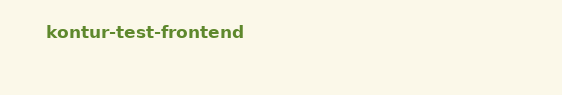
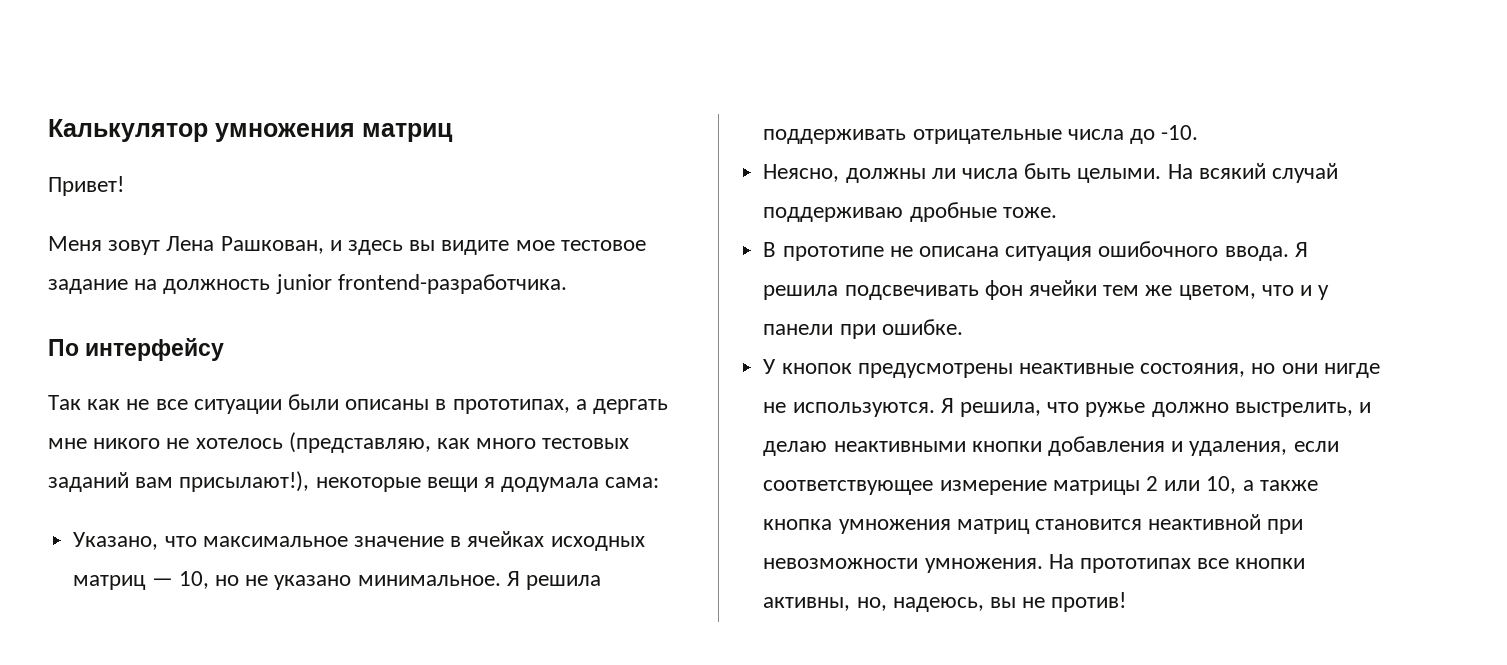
[46,25,244,38] kontur-test-frontend -> [48,119,453,142] [48,176,124,196] [48,236,646,255] [48,274,567,294] [48,338,225,361] [48,394,669,414] [48,432,630,453] [48,471,660,492] [73,531,645,551] [73,571,601,590] [763,125,1199,144] [763,163,1338,183] [763,202,1057,222] [763,241,1308,261] [763,280,1330,300] [763,319,963,339] [763,359,1380,378] [763,398,1371,417] [763,436,1339,456] [763,476,1318,495] [763,514,1304,534] [763,554,1306,573] [763,592,1127,612] Калькулятор умножения матриц // Привет! // Меня зовут Лена Рашкован, и здесь вы видите мое тестовое задание на должность junior frontend-разработчика. // По интерфейсу // Так как не все ситуации были описаны в прототипах, а дергать мне никого не хотелось (представляю, как много тестовых заданий вам присылают!), некоторые вещи я додумала сама: // Указано, что максимальное значение в ячейках исходных матриц — 10, но не указано минимальное. Я решила поддерживать отрицательные числа до -10. // Неясно, должны ли числа быть целыми. На всякий случай поддерживаю дробные тоже. // В прототипе не описана ситуация ошибочного ввода. Я решила подсвечивать фон ячейки тем же цветом, что и у панели при ошибке. // У кнопок предусмотрены неактивные состояния, но они нигде не используются. Я решила, что ружье должно выстрелить, и делаю неактивными кнопки добавления и удаления, если соответствующее измерение матрицы 2 или 10, а также кнопка умножения матриц становится неактивной при невозможности умножения. На прототипах все кнопки активны, но, надеюсь, вы не против!

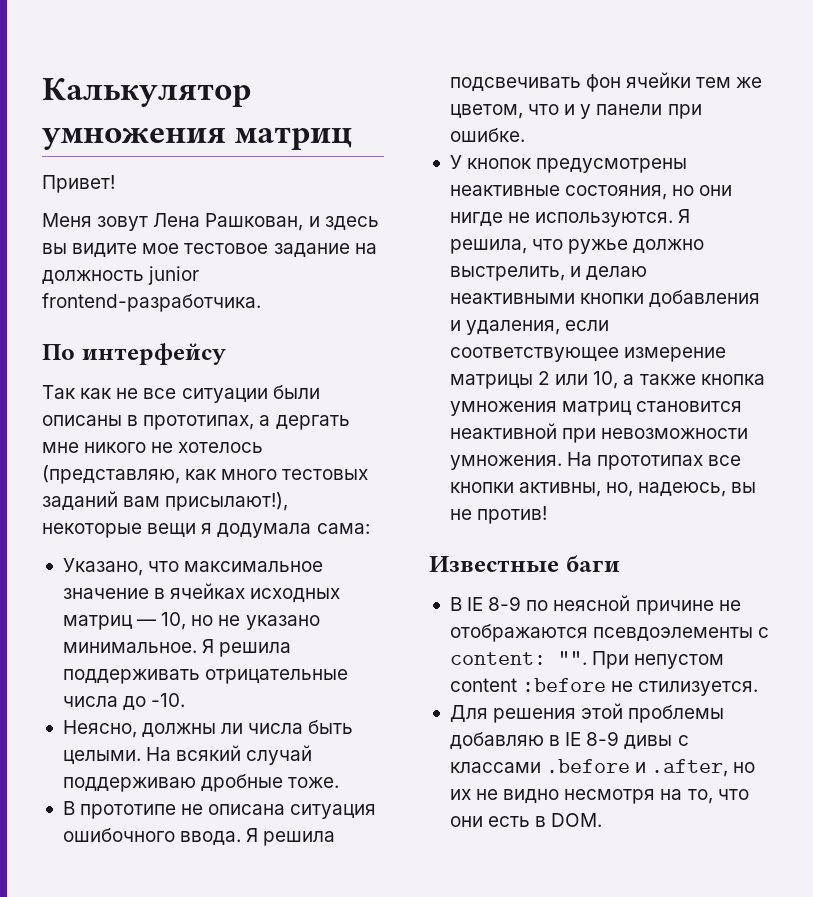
(1127, 602) none -> [429,555,620,572] [449,595,741,615] [449,624,770,642] [449,651,725,669] [449,678,759,696] [449,703,725,723] [449,731,689,749] [449,759,756,777] [449,789,749,804] [449,813,603,827] // Известные баги // В IE 8-9 по неясной причине не отображаются псевдоэлементы с content: "". При непустом content :before не стилизуется. // Для решения этой проблемы добавляю в IE 8-9 дивы с классами .before и .after, но их не видно несмотря на то, что они есть в DOM.

